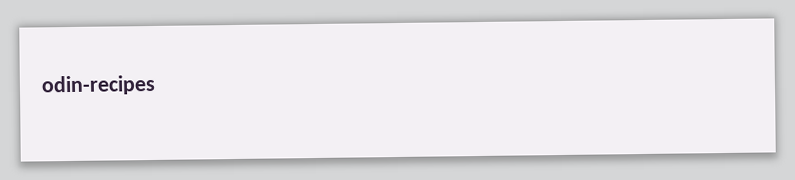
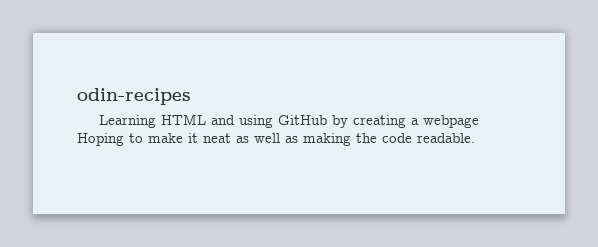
(156, 85) none -> [98,114,479,128] [77,133,475,146] // Learning HTML and using GitHub by creating a webpage Hoping to make it neat as well as making the code readable.

